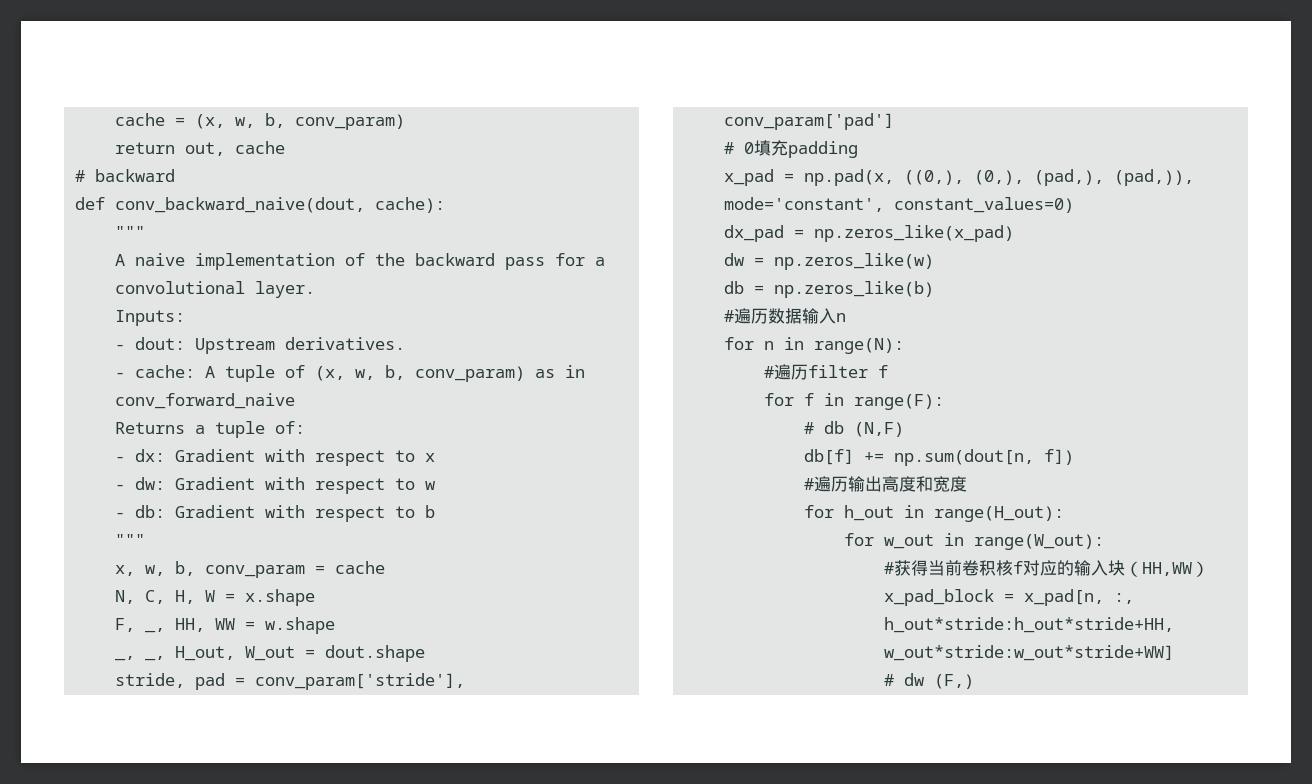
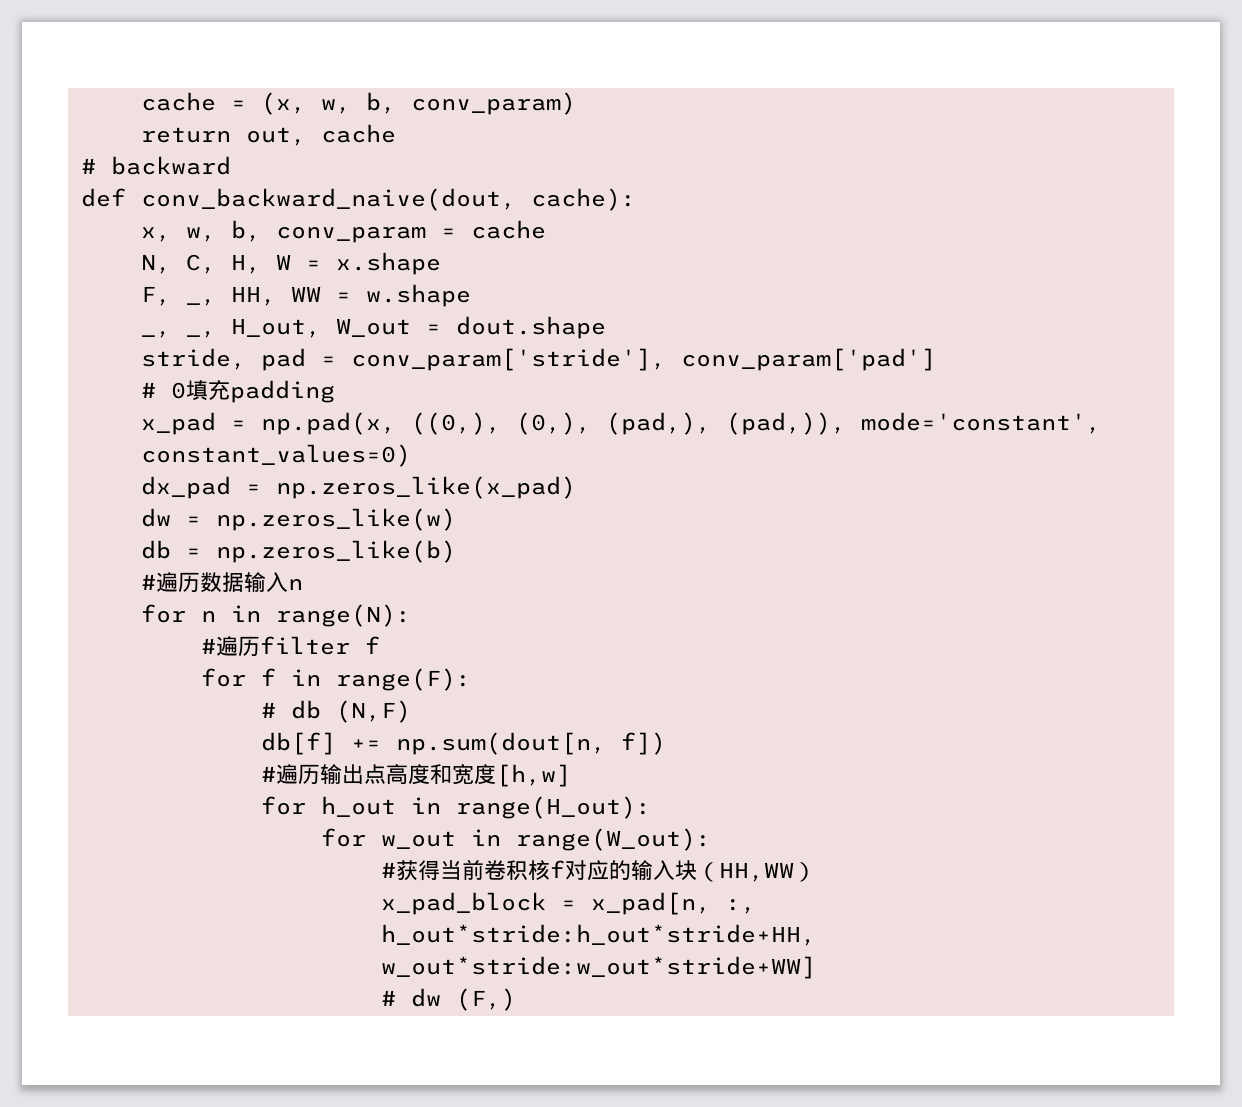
[114,226,145,238] [114,253,605,270] [114,281,315,298] [114,310,185,326] [114,337,405,354] [114,365,585,382] [114,393,295,409] [114,421,305,438] [114,449,435,466] [114,477,435,494] [114,505,435,522] [114,534,145,546] // """ // A naive implementation of the backward pass for a convolutional layer. // Inputs: // - dout: Upstream derivatives. // - cache: A tuple of (x, w, b, conv_param) as in conv_forward_naive // Returns a tuple of: // - dx: Gradient with respect to x // - dw: Gradient with respect to w // - db: Gradient with respect to b // """ -> (636, 199) none
(882, 484) none -> [363,764,386,784] 点
(967, 484) none -> [495,764,571,787] [h,w]

